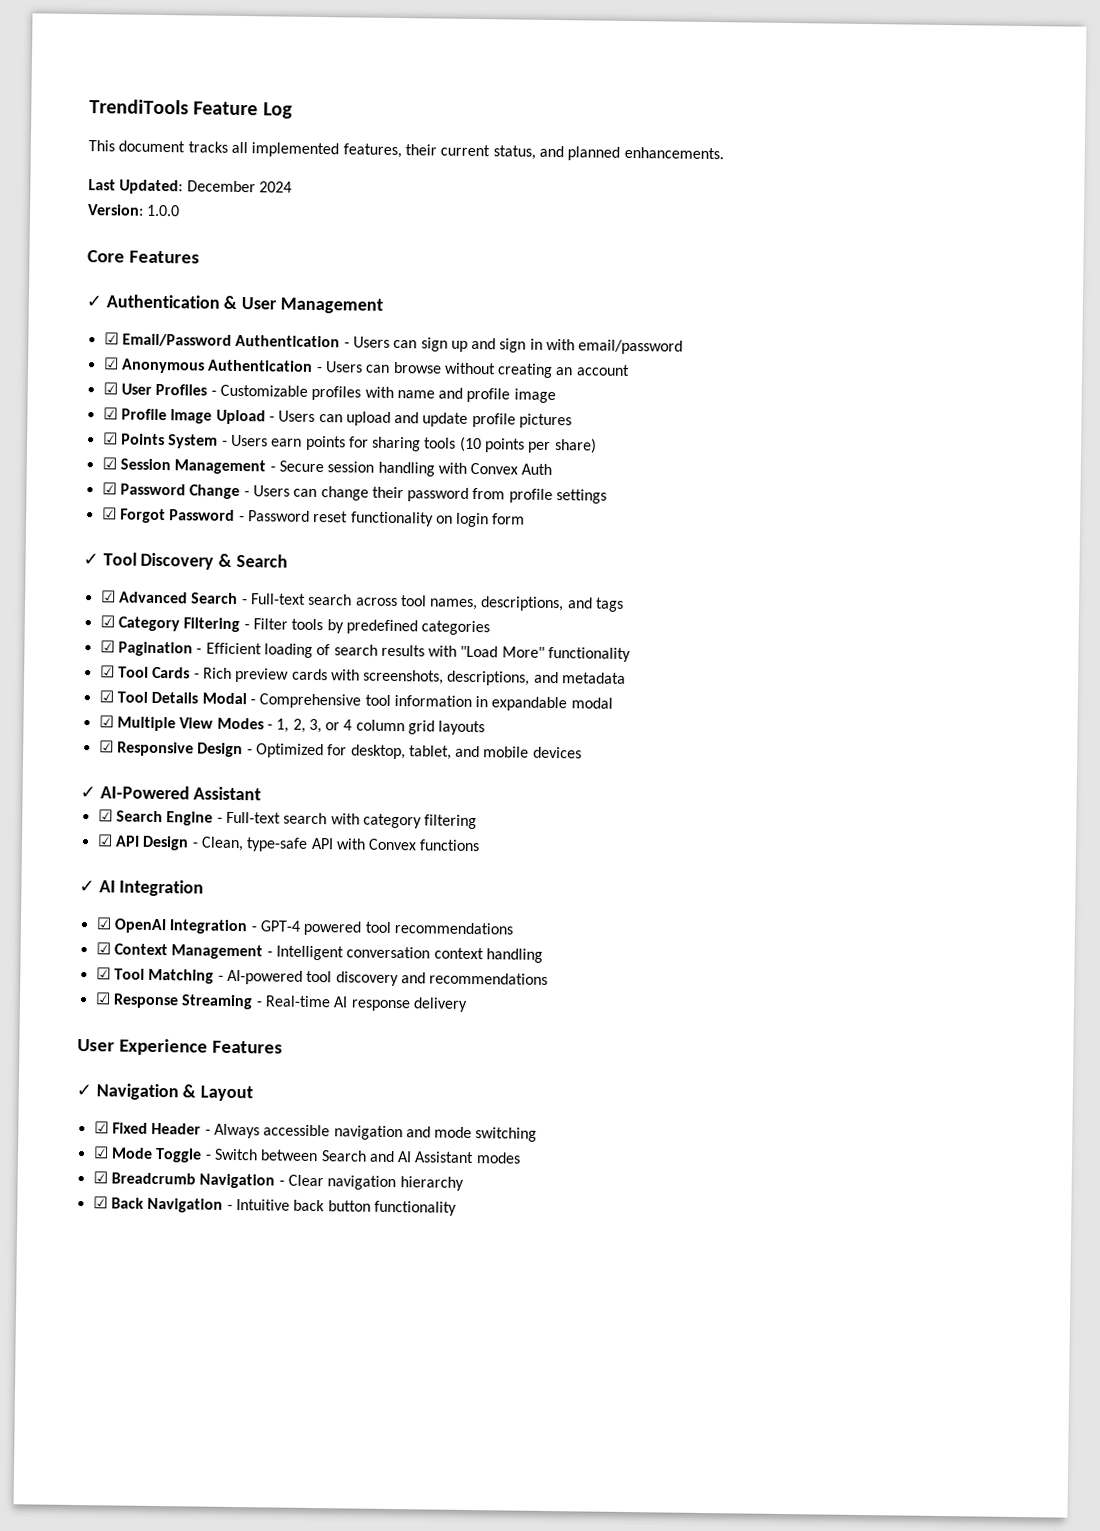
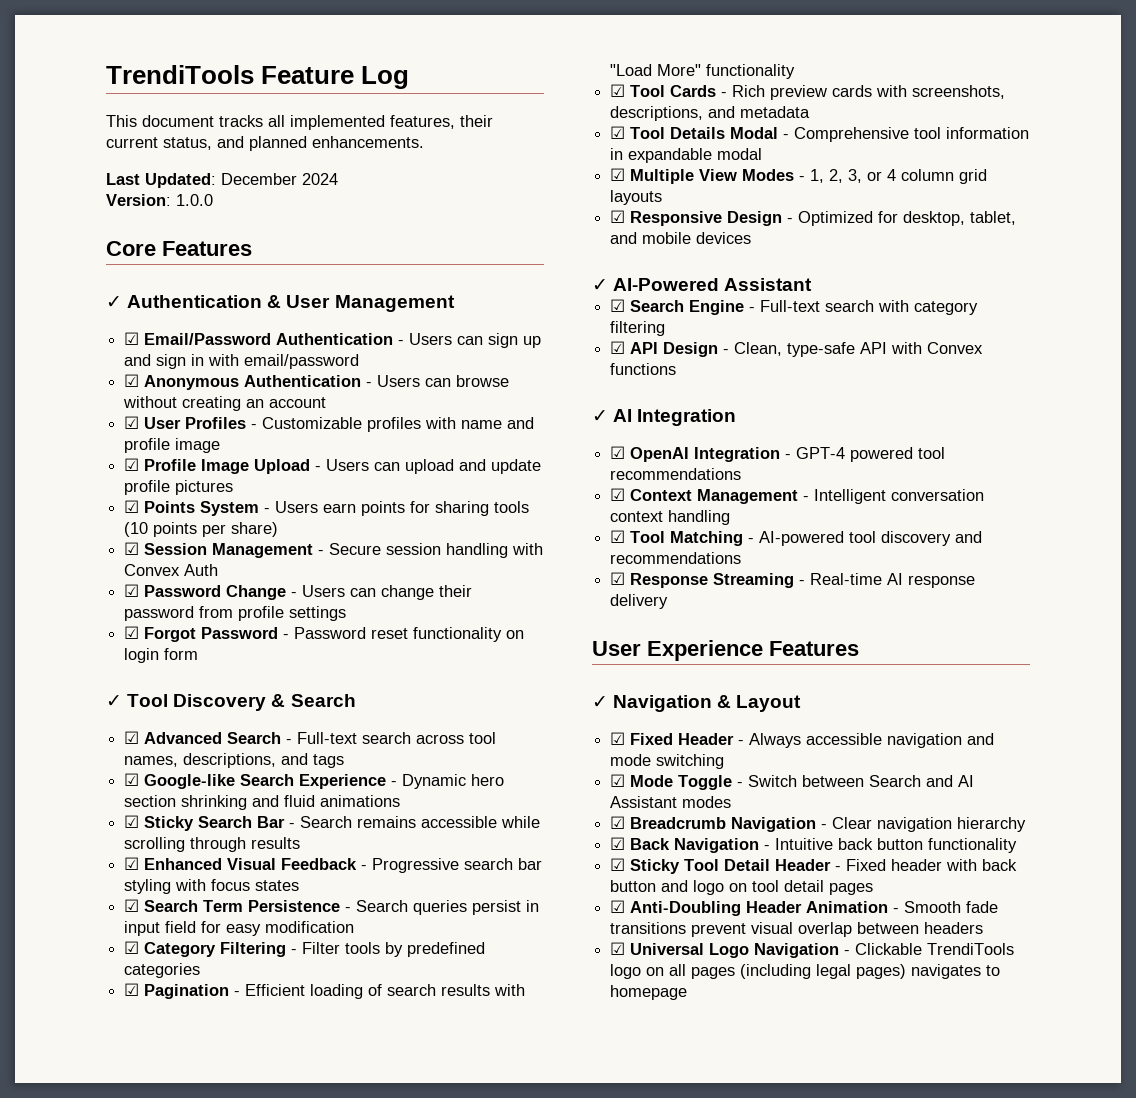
(625, 604) none -> [124,773,505,789] [124,795,401,810] [124,815,541,831] [124,837,301,852] [124,857,543,873] [124,879,300,894] [124,899,540,915] [124,921,355,936] // ☑ Google-like Search Experience - Dynamic hero section shrinking and fluid animations // ☑ Sticky Search Bar - Search remains accessible while scrolling through results // ☑ Enhanced Visual Feedback - Progressive search bar styling with focus states // ☑ Search Term Persistence - Search queries persist in input field for easy modification
(457, 1208) none -> [610,858,1018,874] [610,880,874,895] [610,900,999,916] [610,922,984,937] [610,942,1015,958] [610,964,1001,979] [610,985,688,1000] // ☑ Sticky Tool Detail Header - Fixed header with back button and logo on tool detail pages // ☑ Anti-Doubling Header Animation - Smooth fade transitions prevent visual overlap between headers // ☑ Universal Logo Navigation - Clickable TrendiTools logo on all pages (including legal pages) navigates to homepage

